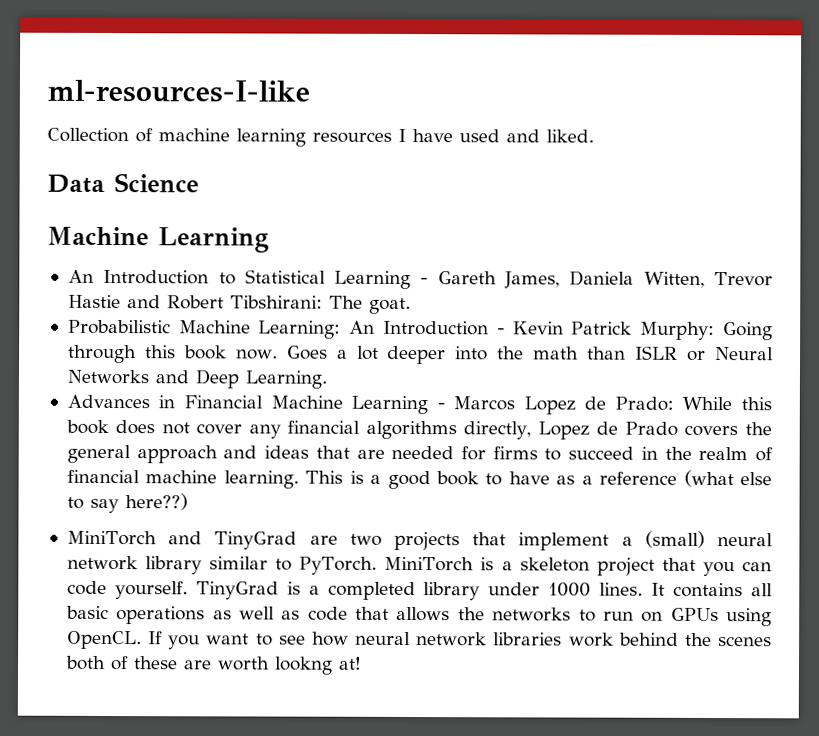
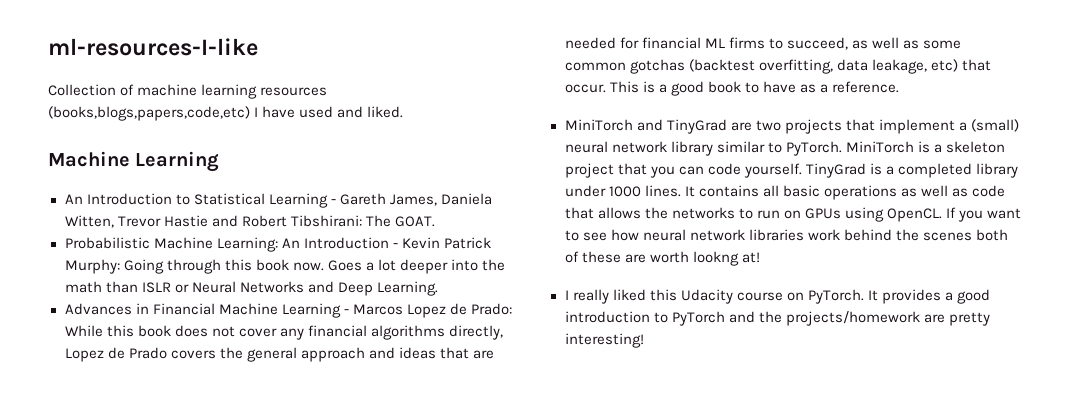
(392, 137) none -> [48,106,250,121] (books,blogs,papers,code,etc)
[47,173,199,193] // Data Science -> (404, 112) none
[368,297,411,315] goat. -> [394,216,435,227] GOAT.
[492,446,773,462] [66,469,299,489] firms to succeed in the realm of financial machine learning. -> [641,37,962,50] [564,59,991,74] [564,84,606,93] financial ML firms to succeed, as well as some common gotchas (backtest overfitting, data leakage, etc) that occur.
[599,469,773,488] [66,493,188,514] reference (what else to say here??) -> [832,81,899,93] reference.
(362, 663) none -> [564,289,991,304] [564,311,990,326] [564,333,644,348] // I really liked this Udacity course on PyTorch. It provides a good introduction to PyTorch and the projects/homework are pretty interesting!

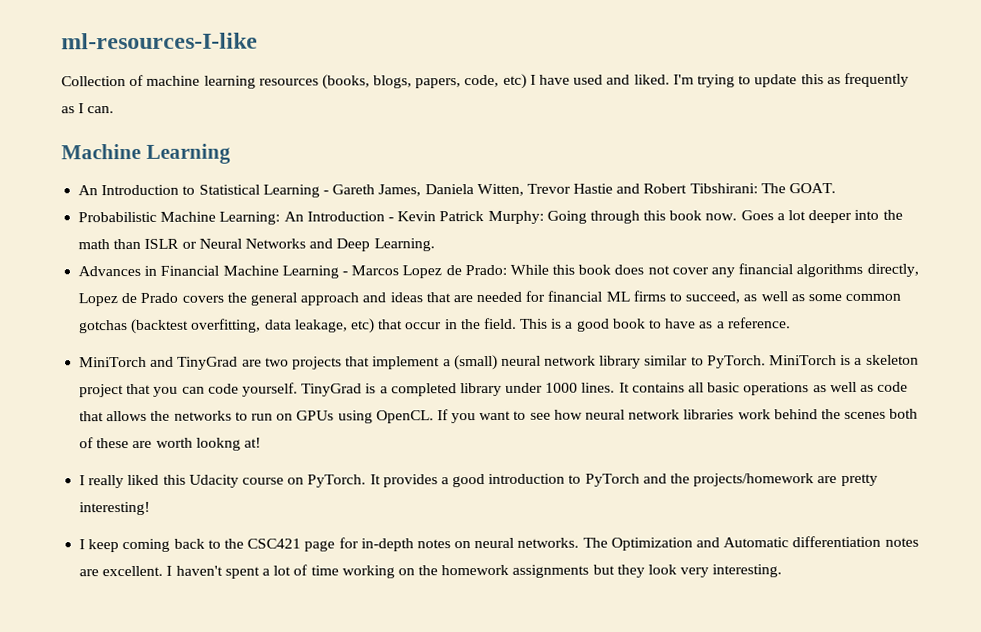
[48,106,250,121] (books,blogs,papers,code,etc) -> [321,73,527,90] (books, blogs, papers, code, etc)
(404, 112) none -> [672,72,909,88] [61,103,115,114] I'm trying to update this as frequently as I can.
[564,84,606,93] occur. -> [405,317,517,330] occur in the field.
(644, 340) none -> [79,535,919,553] [79,564,783,579] // I keep coming back to the CSC421 page for in-depth notes on neural networks. The Optimization and Automatic differentiation notes are excellent. I haven't spent a lot of time working on the homework assignments but they look very interesting.

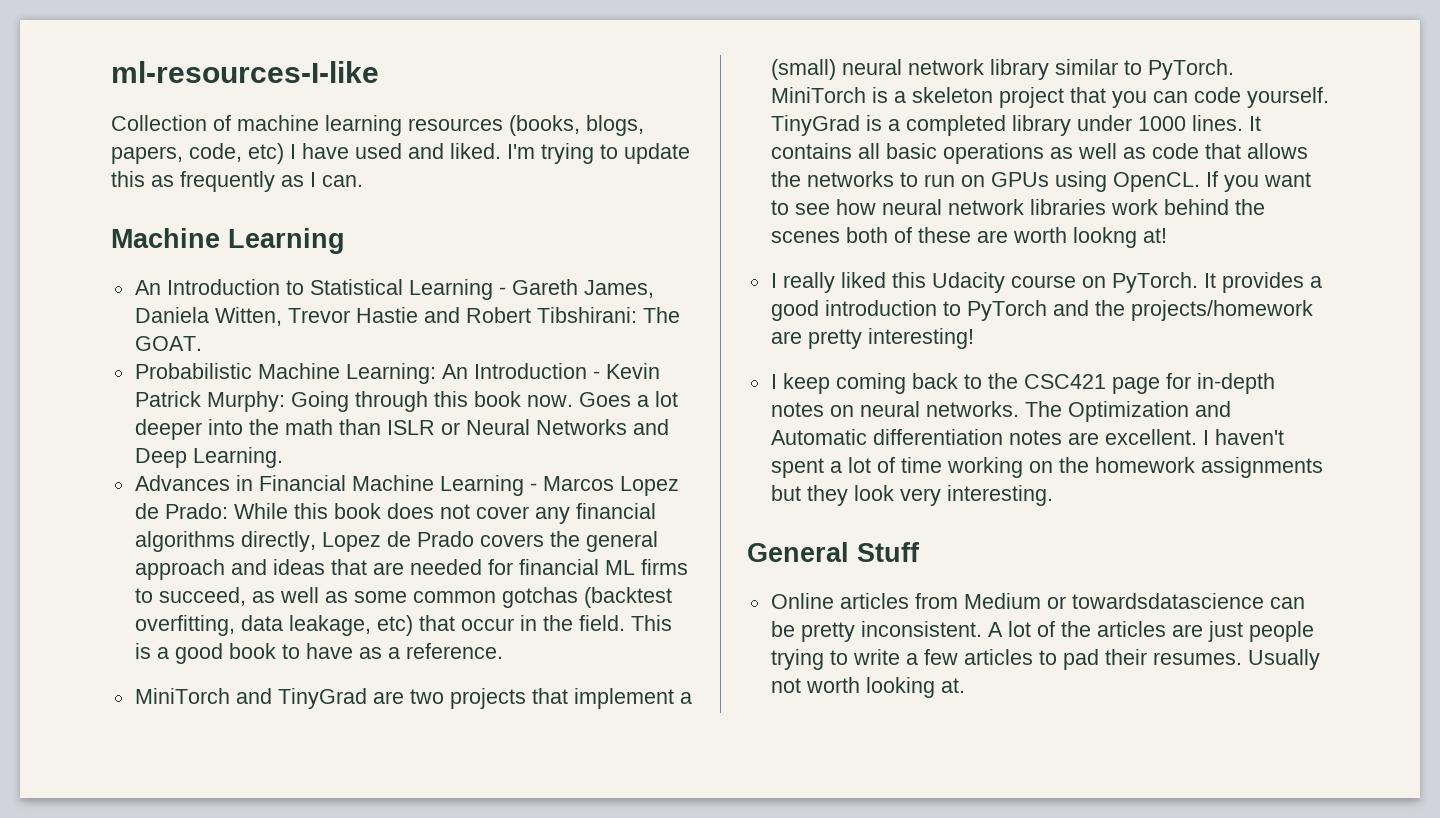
(783, 571) none -> [747,542,920,562] [770,593,1305,609] [770,621,1314,642] [770,649,1320,670] [770,677,965,698] // General Stuff // Online articles from Medium or towardsdatascience can be pretty inconsistent. A lot of the articles are just people trying to write a few articles to pad their resumes. Usually not worth looking at.

